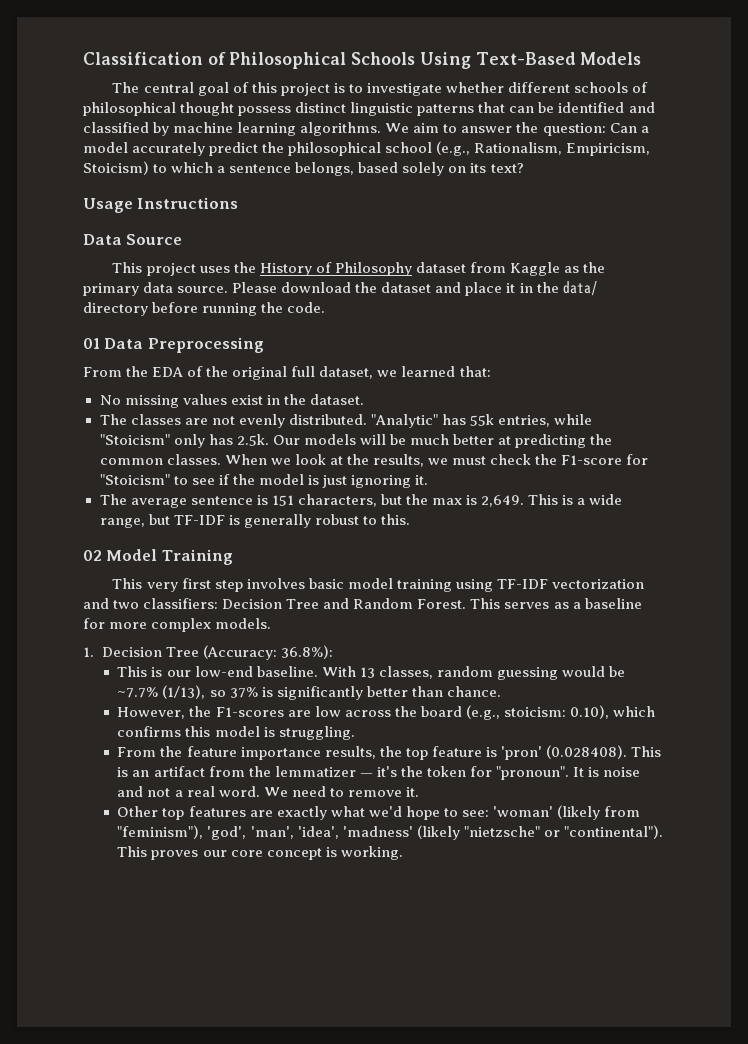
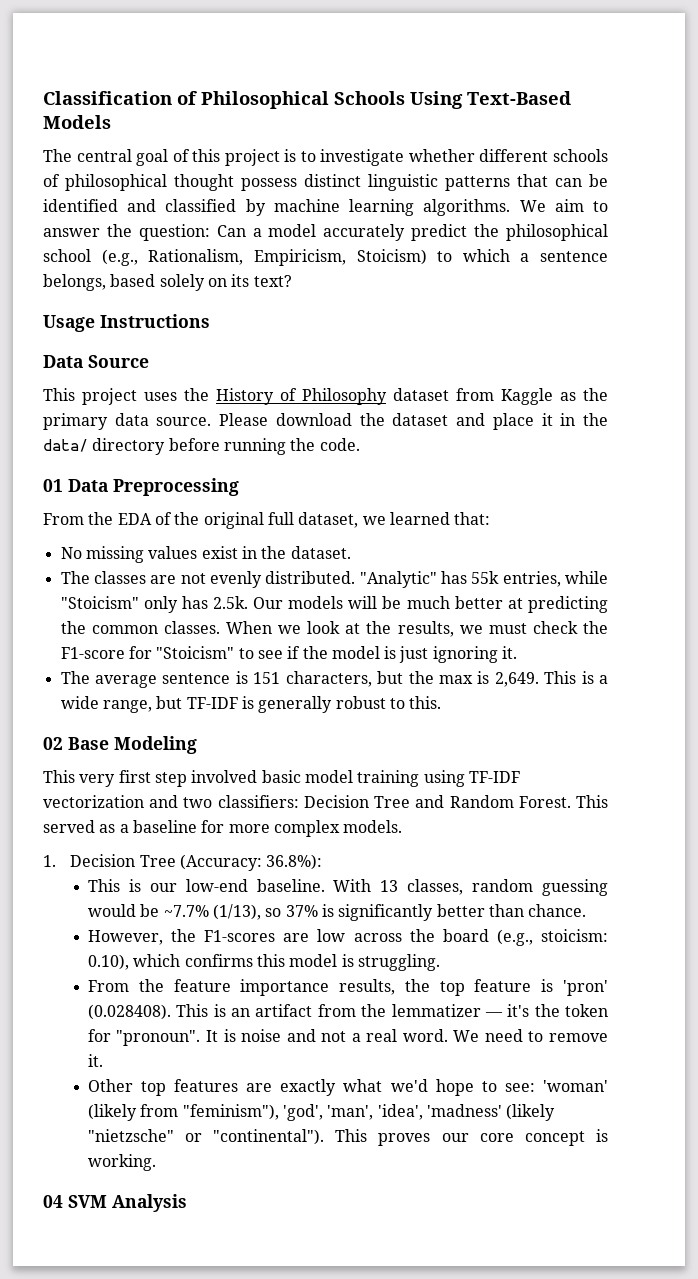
[106,549,233,565] Model Training -> [68,736,197,754] Base Modeling
[246,578,305,589] involves -> [191,770,258,783] involved
[504,602,550,609] serves -> [43,820,95,833] served
(403, 853) none -> [43,1194,187,1212] // 04 SVM Analysis

